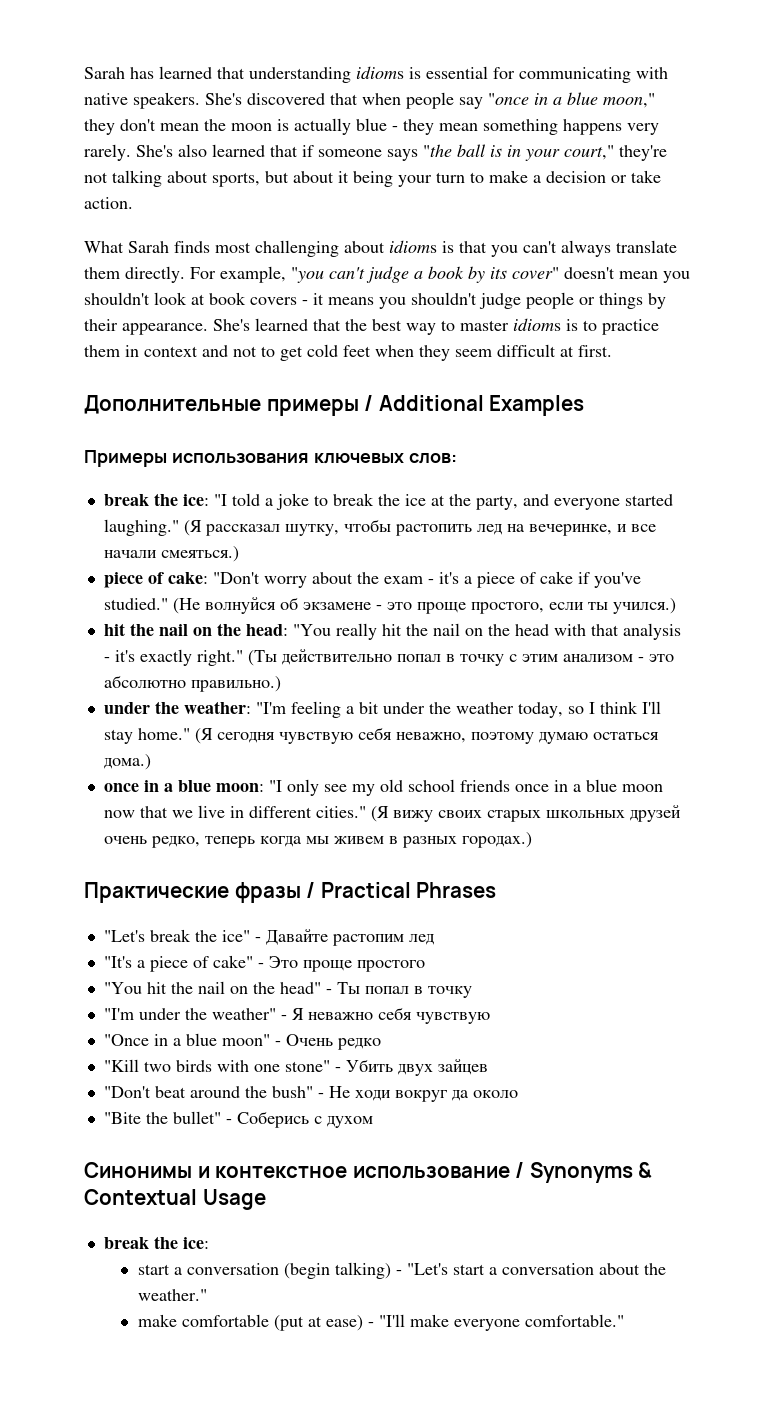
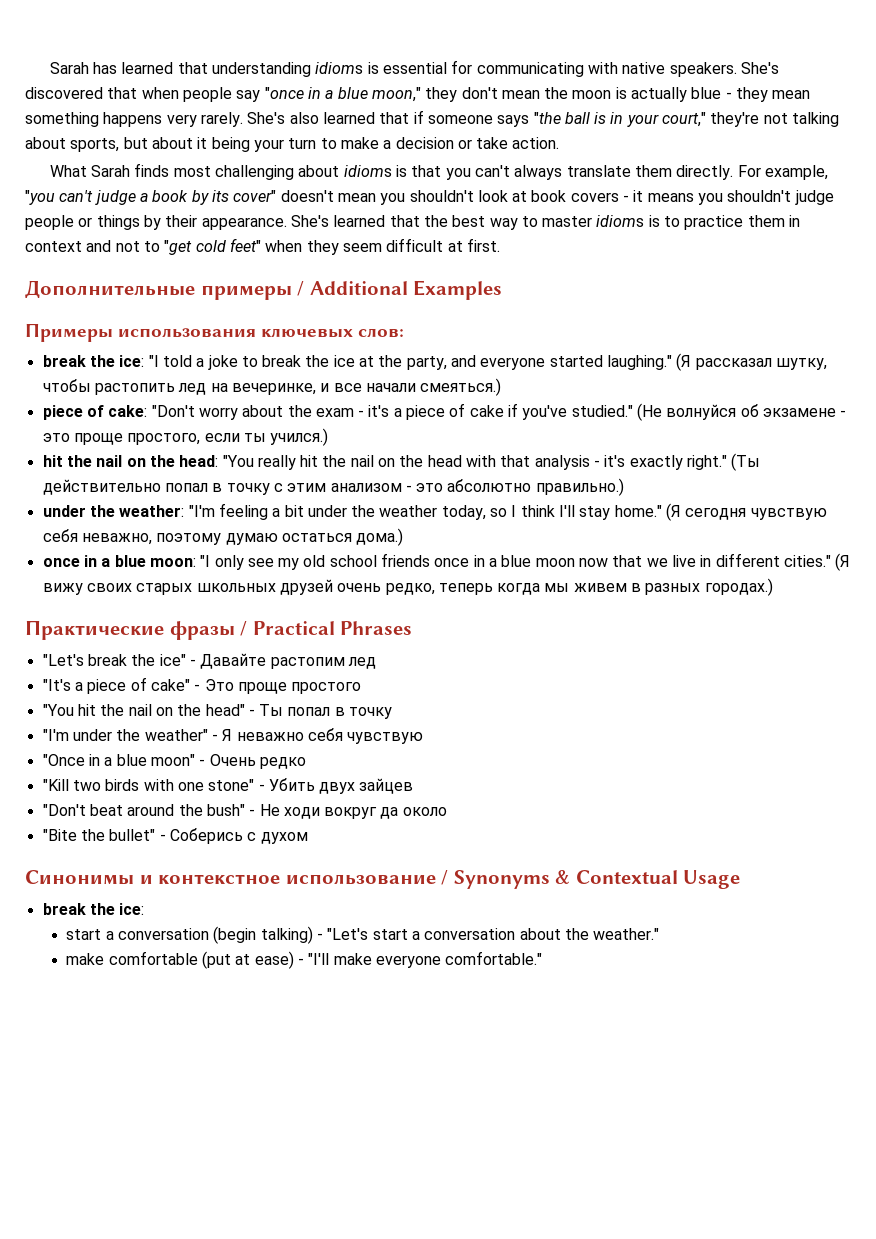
[280,344,371,361] get cold feet -> [164,238,261,255] "get cold feet"

